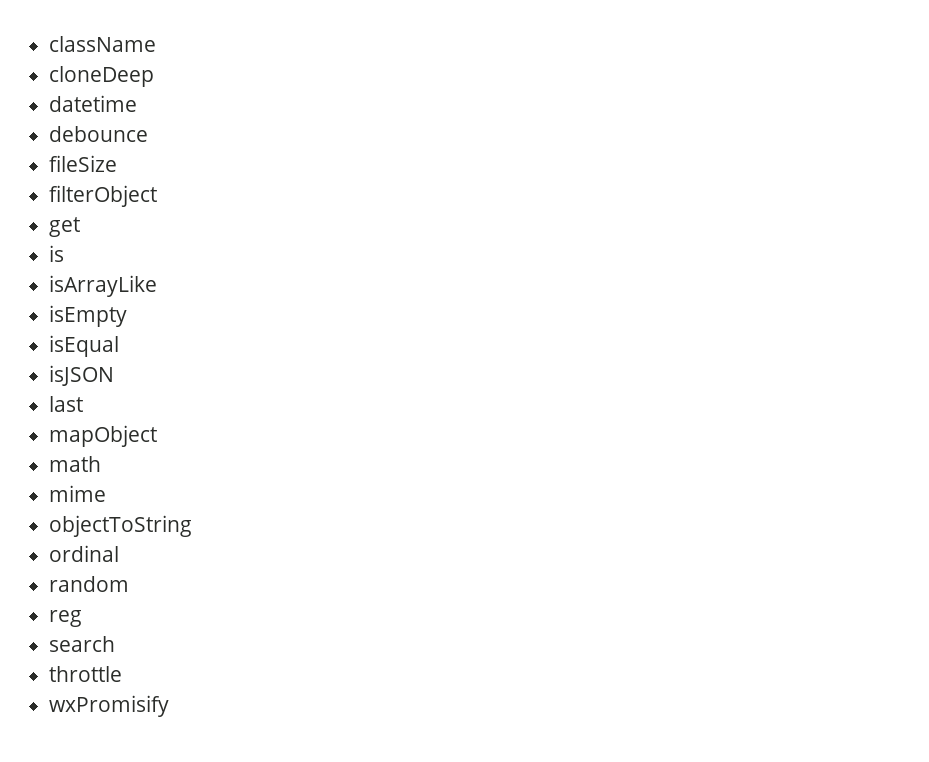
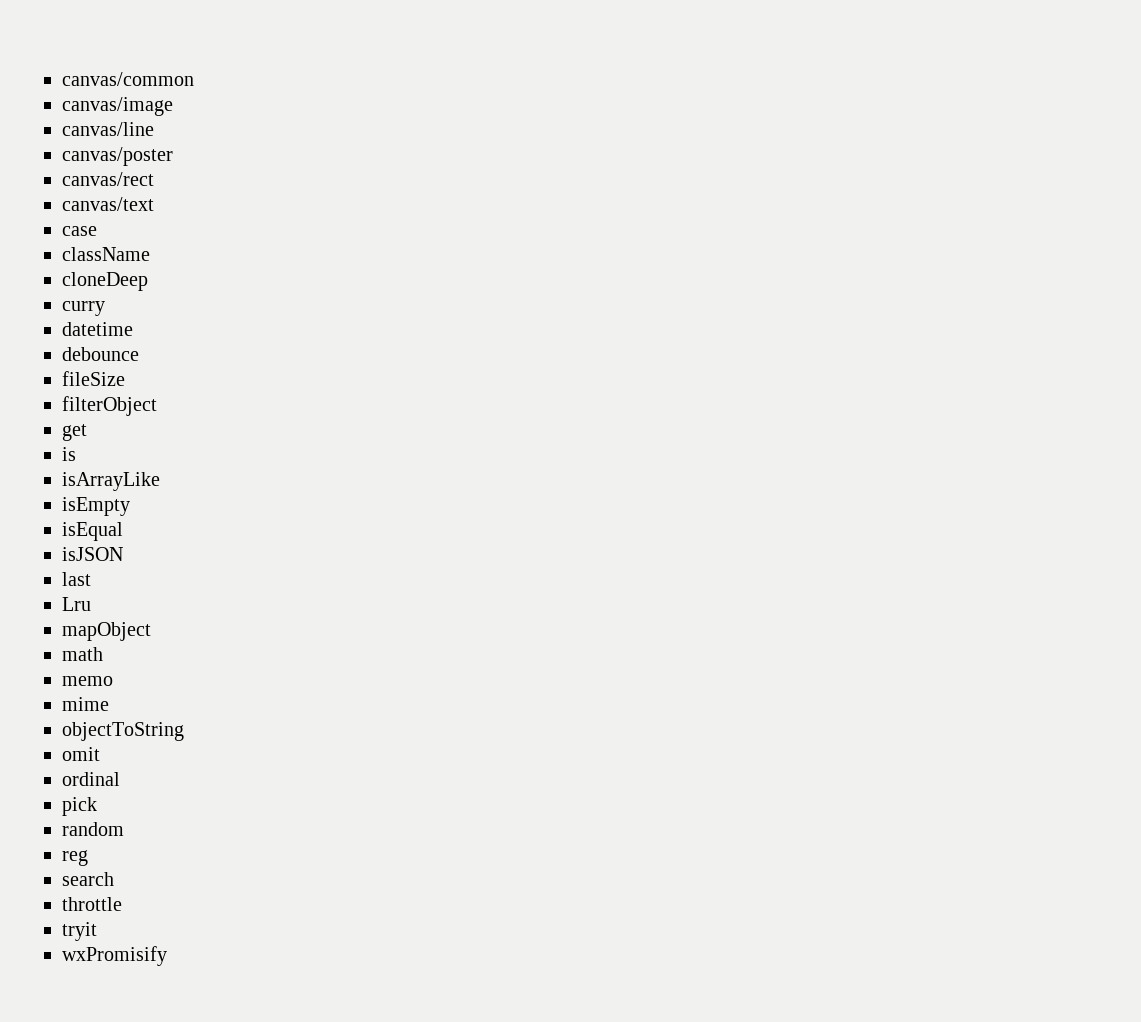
(49, 44) none -> [62,72,194,86] [62,97,173,116] [62,122,154,136] [62,147,173,166] [62,172,154,186] [62,197,154,211] [62,226,97,236] canvas/common // canvas/image // canvas/line // canvas/poster // canvas/rect // canvas/text // case //
(155, 76) none -> [62,301,105,316] // curry
(84, 404) none -> [62,597,91,611] // Lru
(102, 464) none -> [62,676,113,686] // memo
(193, 526) none -> [62,747,100,761] // omit
(120, 553) none -> [62,797,97,816] // pick
(123, 674) none -> [62,922,97,941] // tryit

